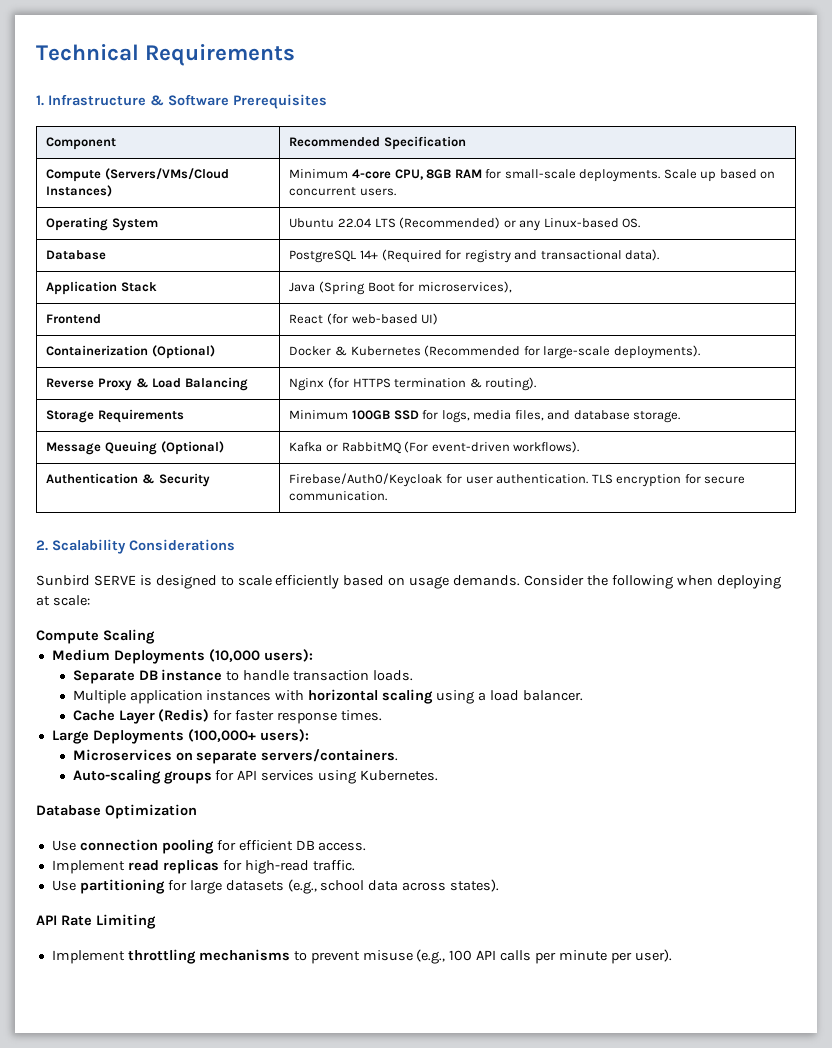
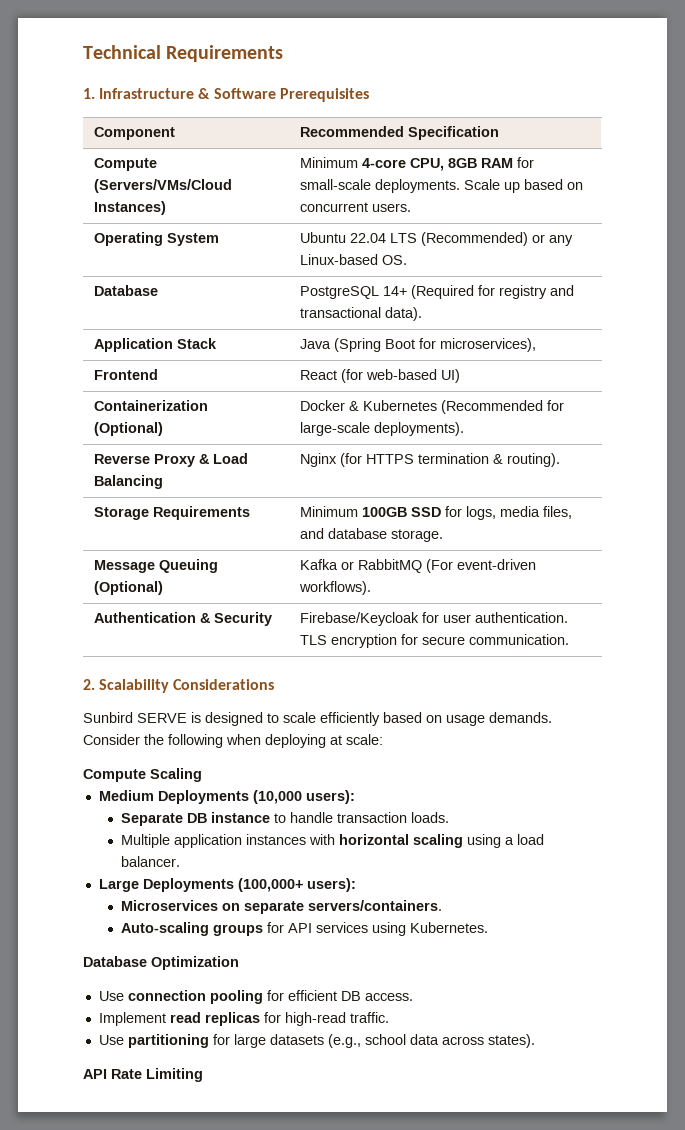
[289,473,443,487] Firebase/Auth0/Keycloak -> [299,612,419,626] Firebase/Keycloak
[72,709,383,724] // Cache Layer (Redis) for faster response times. -> (180, 861) none
[51,949,672,964] // Implement throttling mechanisms to prevent misuse (e.g., 100 API calls per minute per user). -> (203, 1075) none

